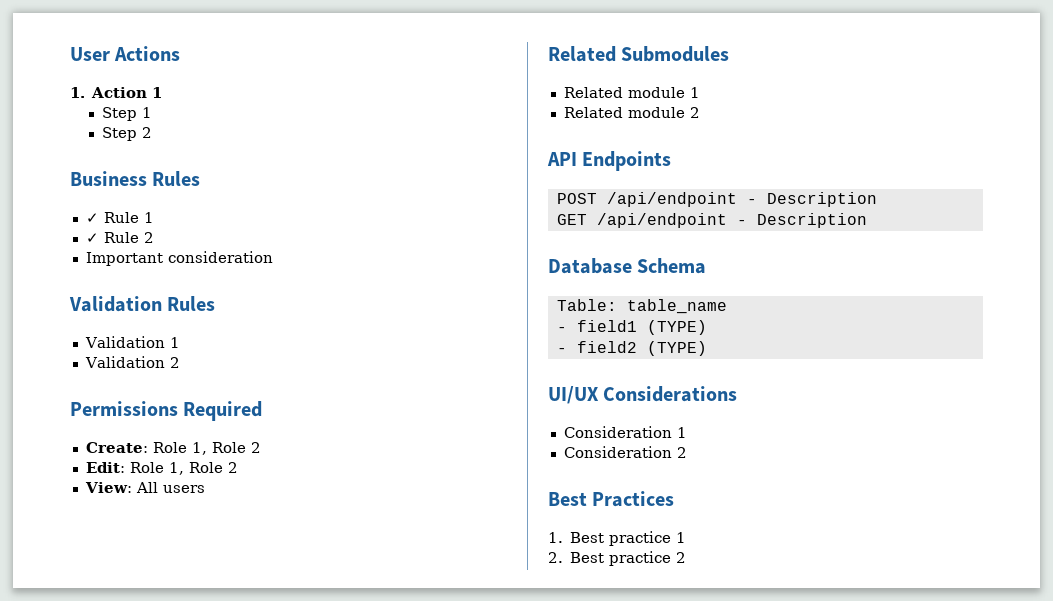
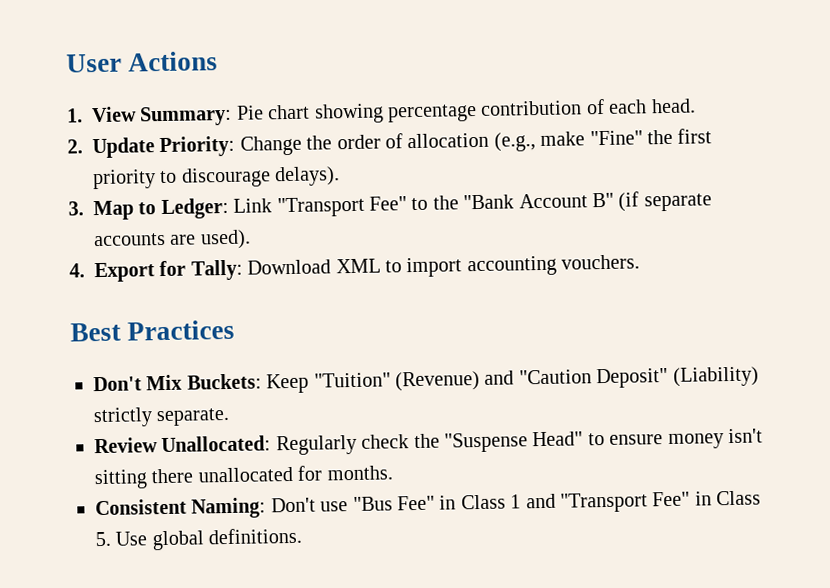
[91,87,163,98] [102,107,153,121] [102,127,153,141] [70,171,201,186] [85,212,154,223] [85,232,154,243] [85,251,273,266] [69,296,216,312] [84,336,180,348] [84,356,180,368] [70,401,263,421] [85,442,261,455] [85,462,238,475] [84,482,205,493] [548,46,730,62] [563,87,700,98] [563,107,700,118] [547,151,672,171] [556,192,877,207] [556,213,867,228] [548,258,707,274] [556,299,727,314] [556,320,707,335] [556,341,707,356] [548,386,738,404] [563,426,687,438] [563,446,687,458] [548,491,675,507] [548,531,687,546] [548,551,687,566] Action 1 // Step 1 // Step 2 // Business Rules // ✓ Rule 1 // ✓ Rule 2 // Important consideration // Validation Rules // Validation 1 // Validation 2 // Permissions Required // Create: Role 1, Role 2 // Edit: Role 1, Role 2 // View: All users // Related Submodules // Related module 1 // Related module 2 // API Endpoints // POST /api/endpoint - Description // GET /api/endpoint - Description // Database Schema // Table: table_name // - field1 (TYPE) // - field2 (TYPE) // UI/UX Considerations // Consideration 1 // Consideration 2 // Best Practices // 1. Best practice 1 // 2. Best practice 2 -> [91,98,696,127] [67,128,713,159] [92,166,341,190] [68,191,712,221] [94,229,251,250] [69,254,641,283] [70,319,236,342] [93,366,759,394] [93,407,231,428] [94,428,763,456] [94,465,393,490] [95,490,762,519] [95,527,303,551] View Summary: Pie chart showing percentage contribution of each head. // 2. Update Priority: Change the order of allocation (e.g., make "Fine" the first priority to discourage delays). // 3. Map to Ledger: Link "Transport Fee" to the "Bank Account B" (if separate accounts are used). // 4. Export for Tally: Download XML to import accounting vouchers. // Best Practices // Don't Mix Buckets: Keep "Tuition" (Revenue) and "Caution Deposit" (Liability) strictly separate. // Review Unallocated: Regularly check the "Suspense Head" to ensure money isn't sitting there unallocated for months. // Consistent Naming: Don't use "Bus Fee" in Class 1 and "Transport Fee" in Class 5. Use global definitions.

